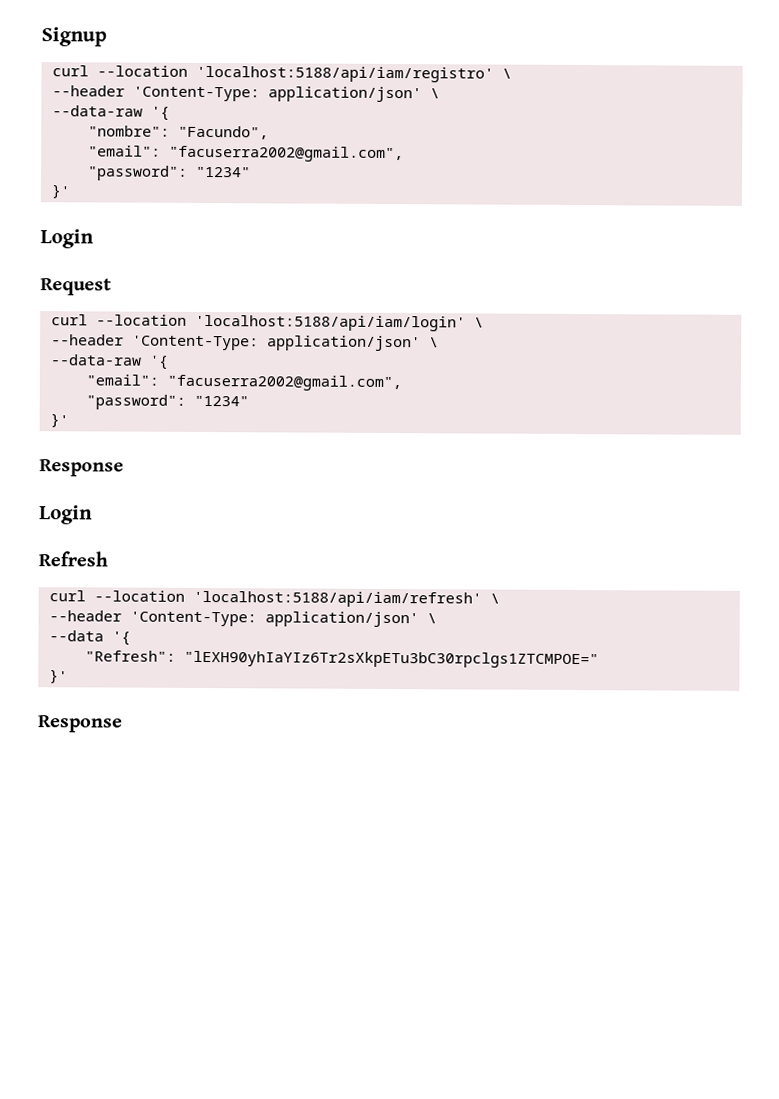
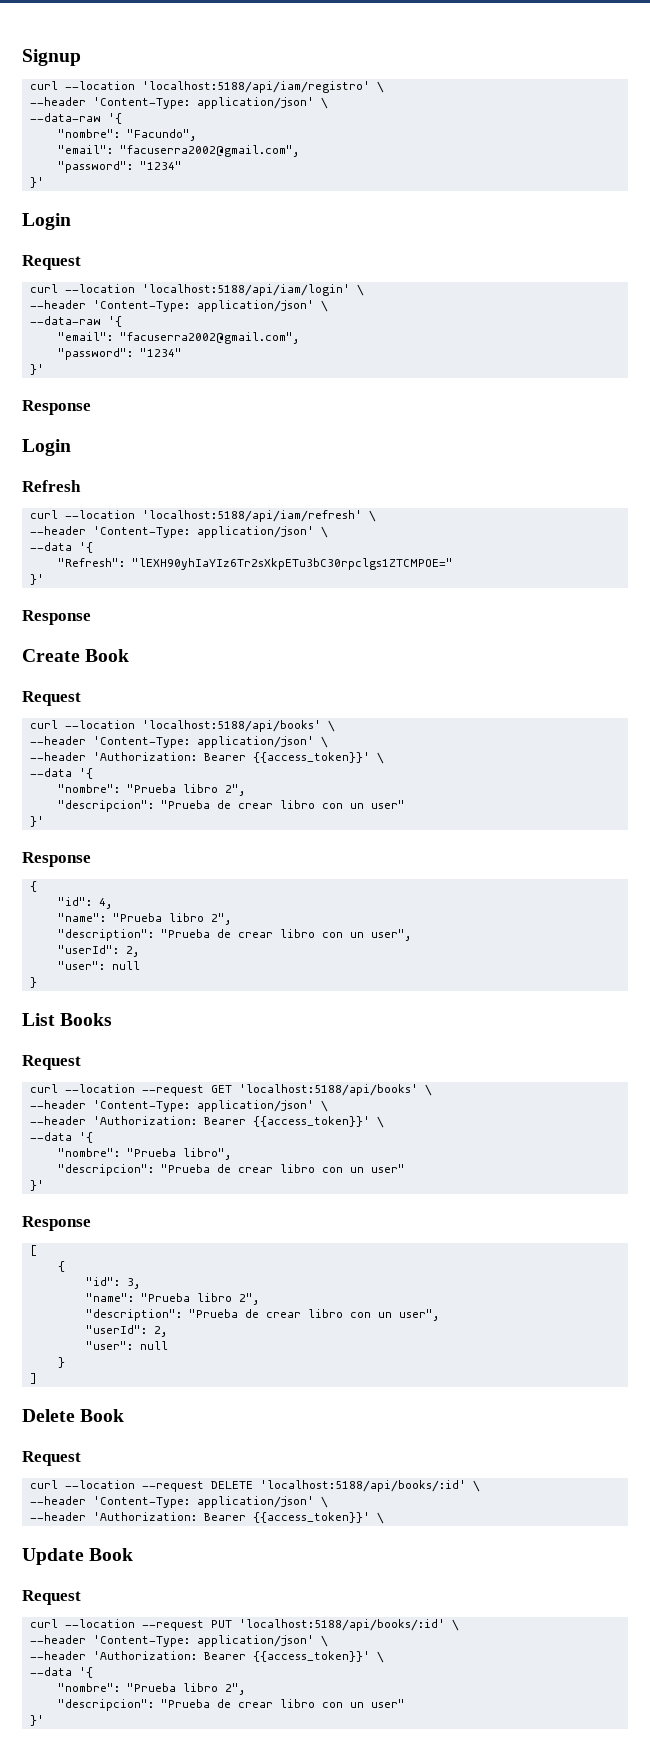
(123, 724) none -> [22,649,130,662] [22,691,81,706] [29,720,335,732] [29,736,328,748] [29,752,384,764] [29,768,93,779] [57,784,245,796] [57,800,405,812] [29,816,44,827] [22,852,91,867] [29,881,37,892] [57,897,112,909] [57,913,231,925] [57,929,411,941] [57,945,139,957] [57,961,140,970] [29,977,37,988] [22,1013,113,1026] [22,1055,81,1070] [29,1084,432,1096] [29,1100,328,1112] [29,1116,384,1128] [29,1132,93,1143] [57,1148,231,1160] [57,1164,405,1176] [29,1180,44,1191] [22,1216,91,1231] [29,1245,37,1256] [57,1261,65,1272] [85,1277,140,1289] [85,1293,259,1305] [85,1309,439,1321] [85,1325,167,1337] [85,1341,168,1350] [57,1357,65,1368] [29,1373,37,1384] [22,1409,125,1422] [22,1451,81,1466] [29,1480,480,1492] [29,1496,328,1508] [29,1512,384,1524] [22,1548,134,1565] [22,1590,81,1605] [29,1619,459,1631] [29,1635,328,1647] [29,1651,384,1663] [29,1667,93,1678] [57,1683,245,1695] [57,1699,405,1711] [29,1715,44,1726] // Create Book // Request // curl --location 'localhost:5188/api/books' \ // --header 'Content-Type: application/json' \ // --header 'Authorization: Bearer {{access_token}}' \ // --data '{ // "nombre": "Prueba libro 2", // "descripcion": "Prueba de crear libro con un user" // }' // Response // { // "id": 4, // "name": "Prueba libro 2", // "description": "Prueba de crear libro con un user", // "userId": 2, // "user": null // } // List Books // Request // curl --location --request GET 'localhost:5188/api/books' \ // --header 'Content-Type: application/json' \ // --header 'Authorization: Bearer {{access_token}}' \ // --data '{ // "nombre": "Prueba libro", // "descripcion": "Prueba de crear libro con un user" // }' // Response // [ // { // "id": 3, // "name": "Prueba libro 2", // "description": "Prueba de crear libro con un user", // "userId": 2, // "user": null // } // ] // Delete Book // Request // curl --location --request DELETE 'localhost:5188/api/books/:id' \ // --header 'Content-Type: application/json' \ // --header 'Authorization: Bearer {{access_token}}' \ // Update Book // Request // curl --location --request PUT 'localhost:5188/api/books/:id' \ // --header 'Content-Type: application/json' \ // --header 'Authorization: Bearer {{access_token}}' \ // --data '{ // "nombre": "Prueba libro 2", // "descripcion": "Prueba de crear libro con un user" // }'

